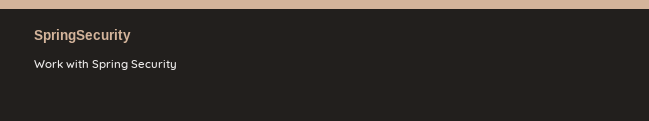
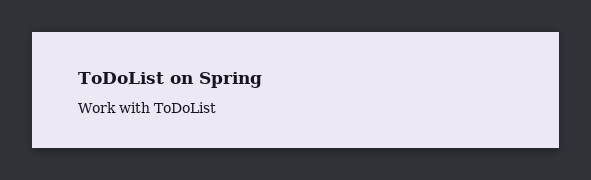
[34,29,131,43] SpringSecurity -> [78,72,262,88] ToDoList on Spring
[92,60,178,70] Spring Security -> [153,102,216,113] ToDoList

